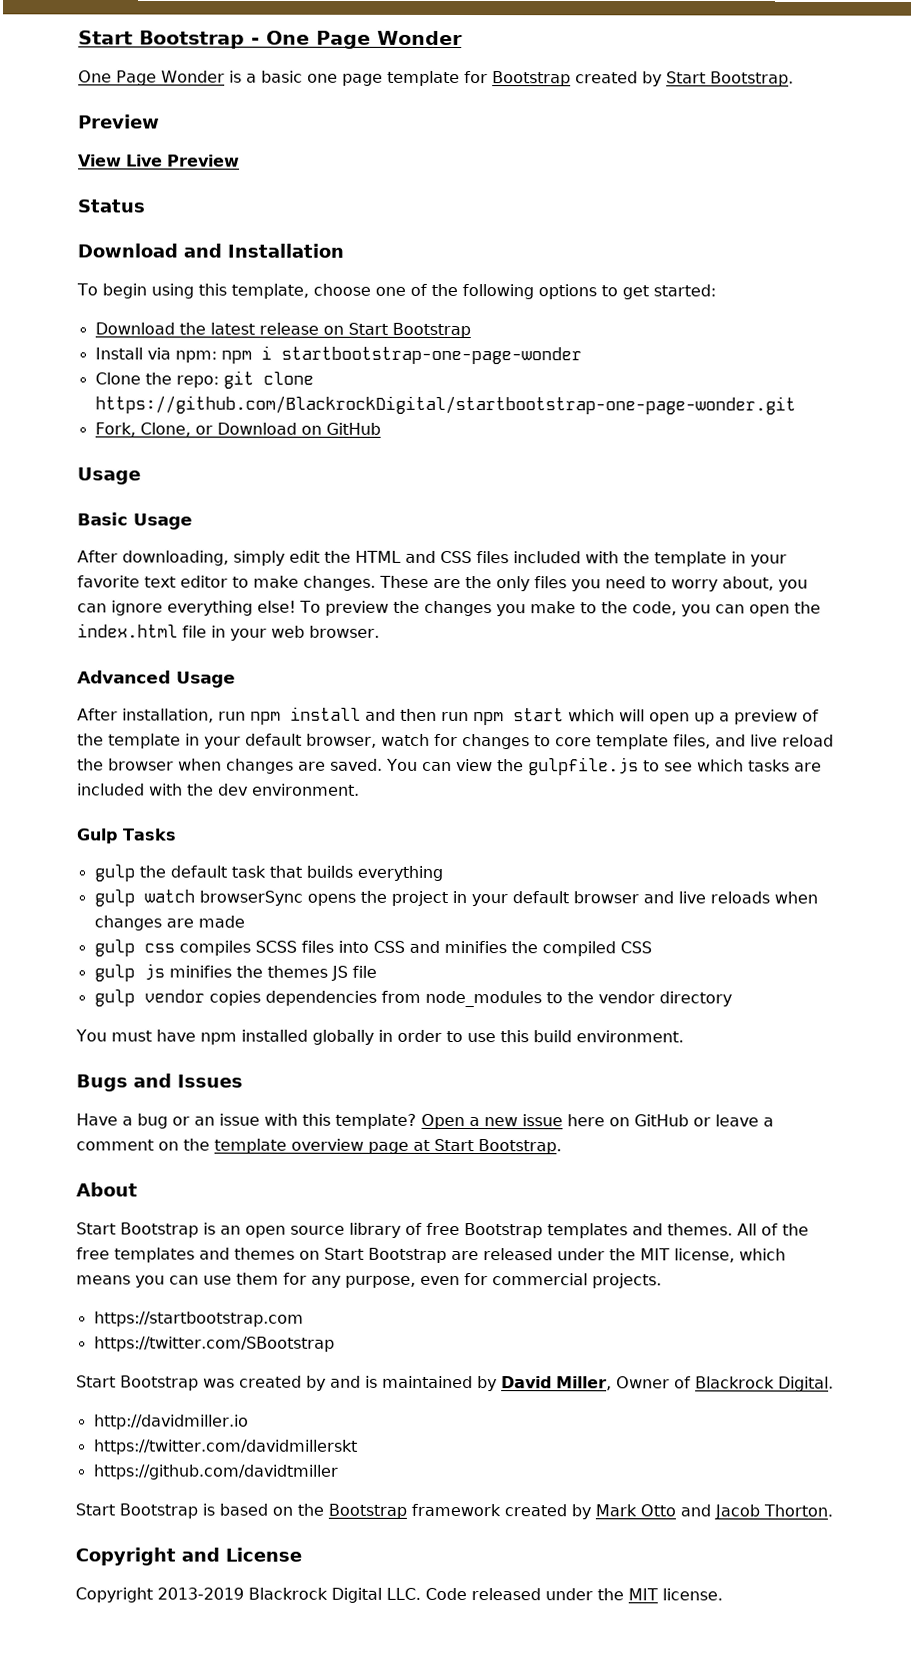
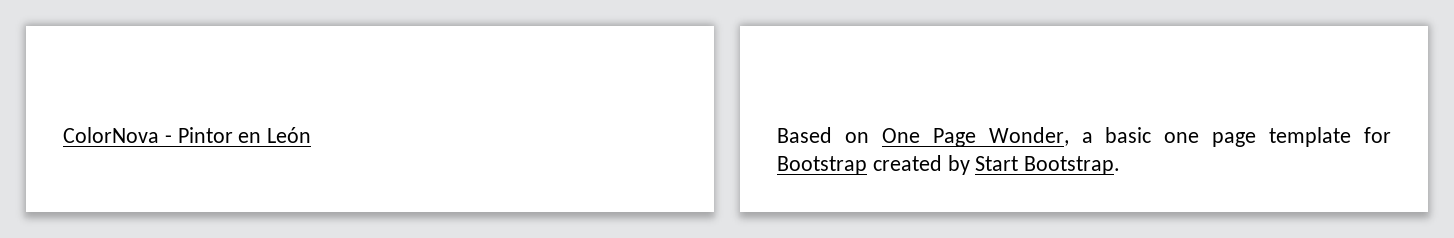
[78,30,463,49] [78,70,242,86] Start Bootstrap - One Page Wonder // One Page Wonder is -> [63,127,312,143] [777,127,1069,147] ColorNova - Pintor en León // Based on One Page Wonder,
[78,114,160,129] [78,154,240,167] [77,199,145,213] [77,243,344,258] [76,283,716,300] [94,322,471,339] [94,345,582,365] [94,370,314,389] [94,395,796,415] [94,422,381,437] [77,467,141,485] [77,512,193,530] [77,550,787,567] [77,575,808,592] [77,600,821,617] [77,623,380,641] [77,670,236,688] [77,706,819,726] [77,733,834,750] [77,757,822,776] [77,783,360,796] [76,828,177,844] [93,864,443,882] [93,889,818,907] [93,915,245,931] [93,939,652,957] [93,963,377,982] [93,989,732,1008] [75,1029,684,1045] [76,1073,243,1092] [76,1113,774,1130] [76,1138,562,1155] [76,1182,138,1197] [76,1222,809,1239] [76,1247,786,1263] [76,1272,662,1289] [93,1311,304,1327] [93,1336,335,1352] [76,1375,834,1392] [93,1414,249,1430] [93,1439,358,1455] [92,1464,339,1480] [75,1503,833,1520] [75,1547,302,1566] [75,1587,723,1603] // Preview // View Live Preview // Status // Download and Installation // To begin using this template, choose one of the following options to get started: // Download the latest release on Start Bootstrap // Install via npm: npm i startbootstrap-one-page-wonder // Clone the repo: git clone https://github.com/BlackrockDigital/startbootstrap-one-page-wonder.git // Fork, Clone, or Download on GitHub // Usage // Basic Usage // After downloading, simply edit the HTML and CSS files included with the template in your favorite text editor to make changes. These are the only files you need to worry about, you can ignore everything else! To preview the changes you make to the code, you can open the index.html file in your web browser. // Advanced Usage // After installation, run npm install and then run npm start which will open up a preview of the template in your default browser, watch for changes to core template files, and live reload the browser when changes are saved. You can view the gulpfile.js to see which tasks are included with the dev environment. // Gulp Tasks // gulp the default task that builds everything // gulp watch browserSync opens the project in your default browser and live reloads when changes are made // gulp css compiles SCSS files into CSS and minifies the compiled CSS // gulp js minifies the themes JS file // gulp vendor copies dependencies from node_modules to the vendor directory // You must have npm installed globally in order to use this build environment. // Bugs and Issues // Have a bug or an issue with this template? Open a new issue here on GitHub or leave a comment on the template overview page at Start Bootstrap. // About // Start Bootstrap is an open source library of free Bootstrap templates and themes. All of the free templates and themes on Start Bootstrap are released under the MIT license, which means you can use them for any purpose, even for commercial projects. // https://startbootstrap.com // https://twitter.com/SBootstrap // Start Bootstrap was created by and is maintained by David Miller, Owner of Blackrock Digital. // http://davidmiller.io // https://twitter.com/davidmillerskt // https://github.com/davidtmiller // Start Bootstrap is based on the Bootstrap framework created by Mark Otto and Jacob Thorton. // Copyright and License // Copyright 2013-2019 Blackrock Digital LLC. Code released under the MIT license. -> (1121, 165) none

